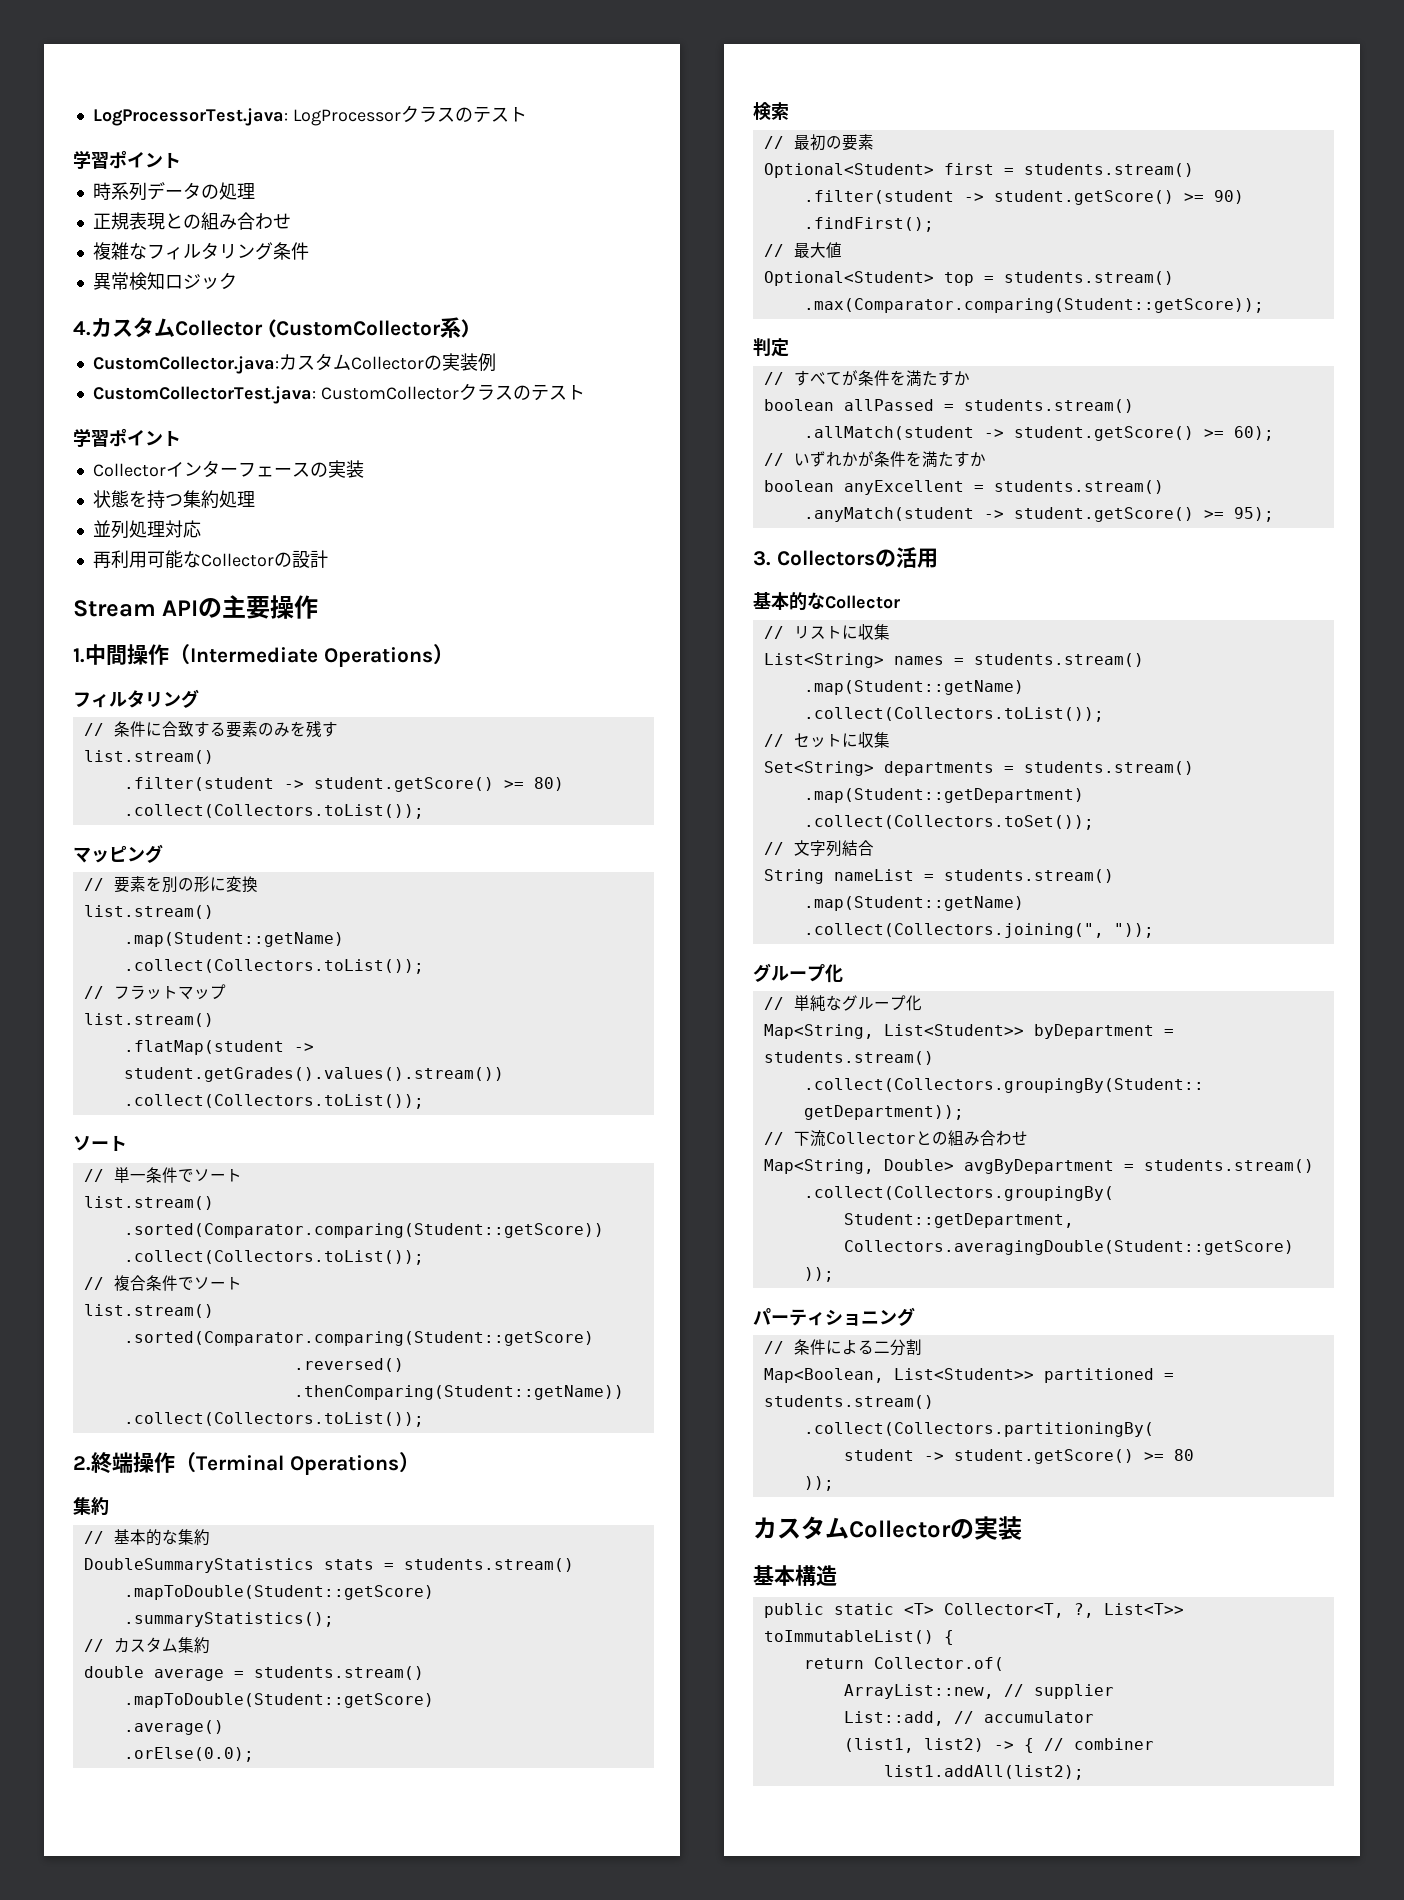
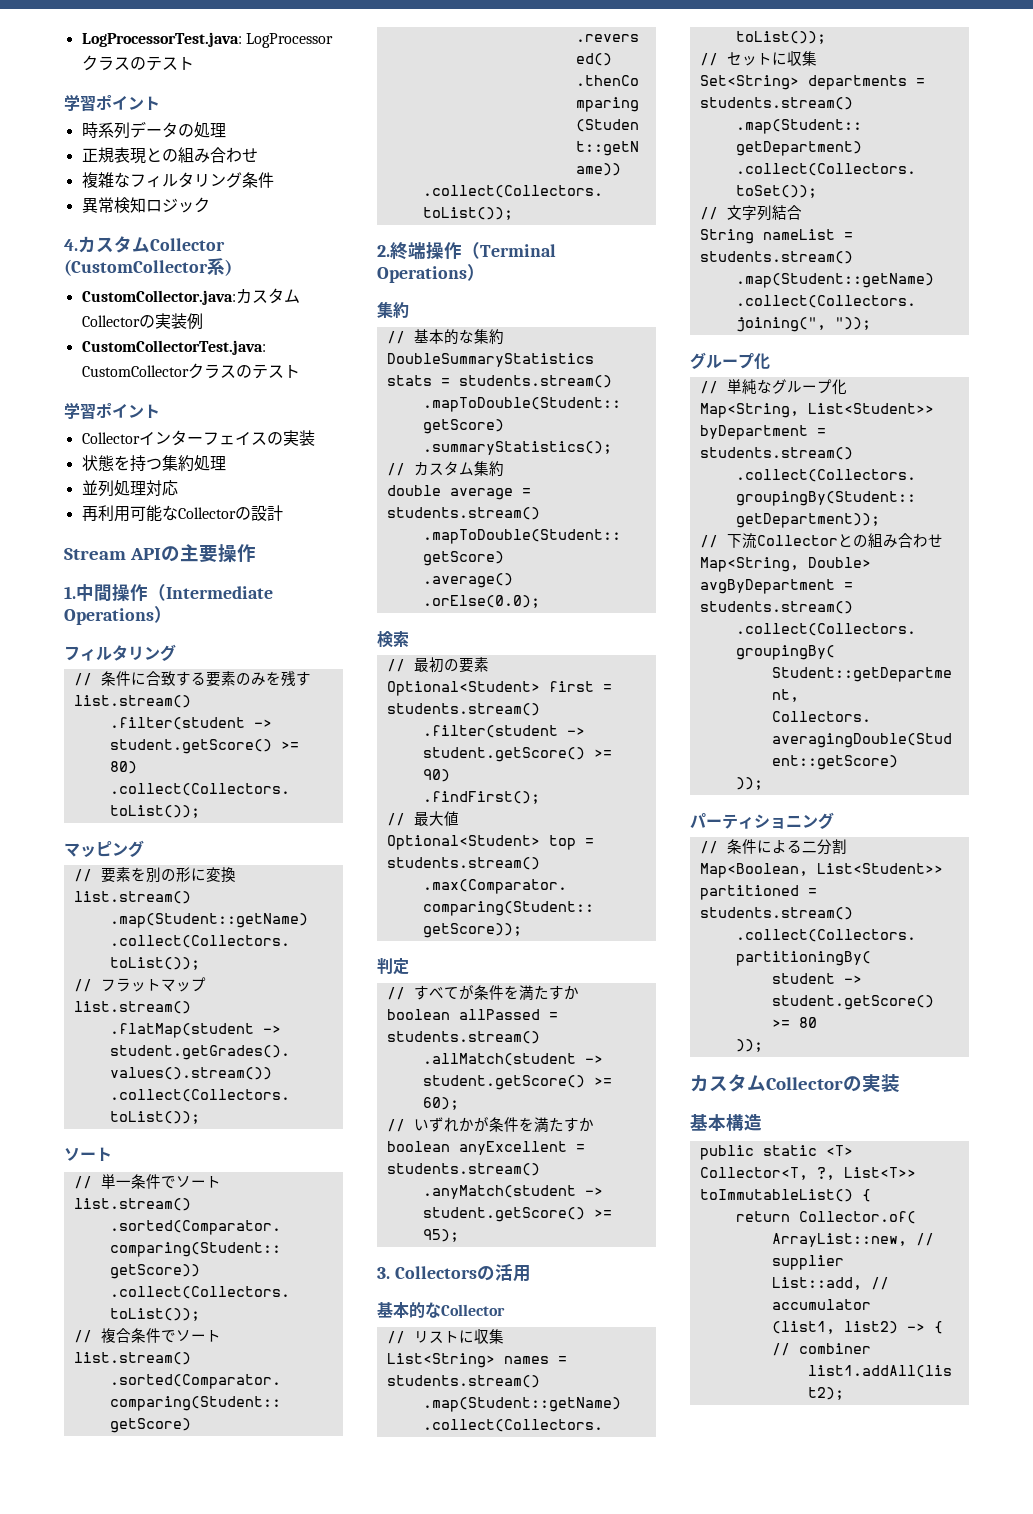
[273,467,292,476] ー -> [234,431,251,445] イ

